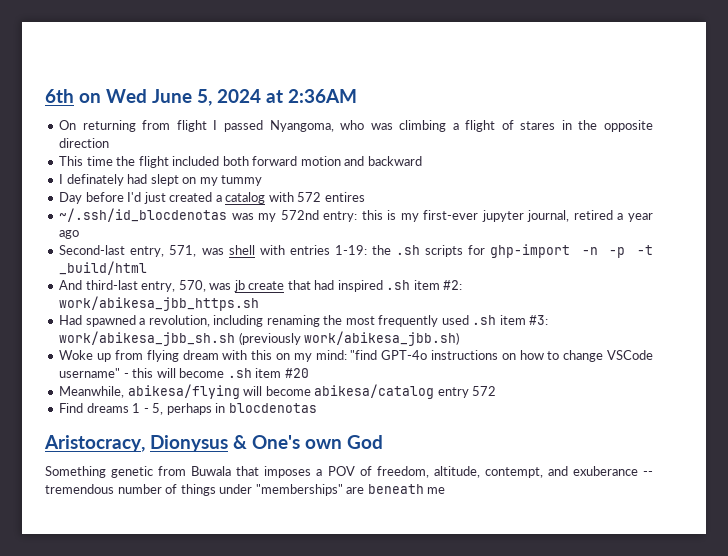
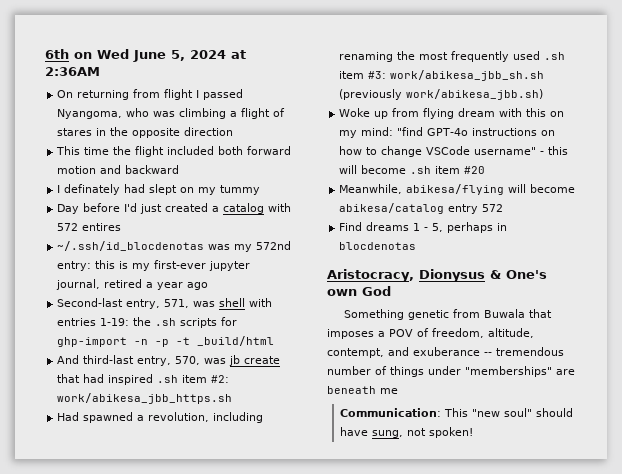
(446, 490) none -> [339,408,573,417] [339,427,473,438] // Communication: This "new soul" should have sung, not spoken!

